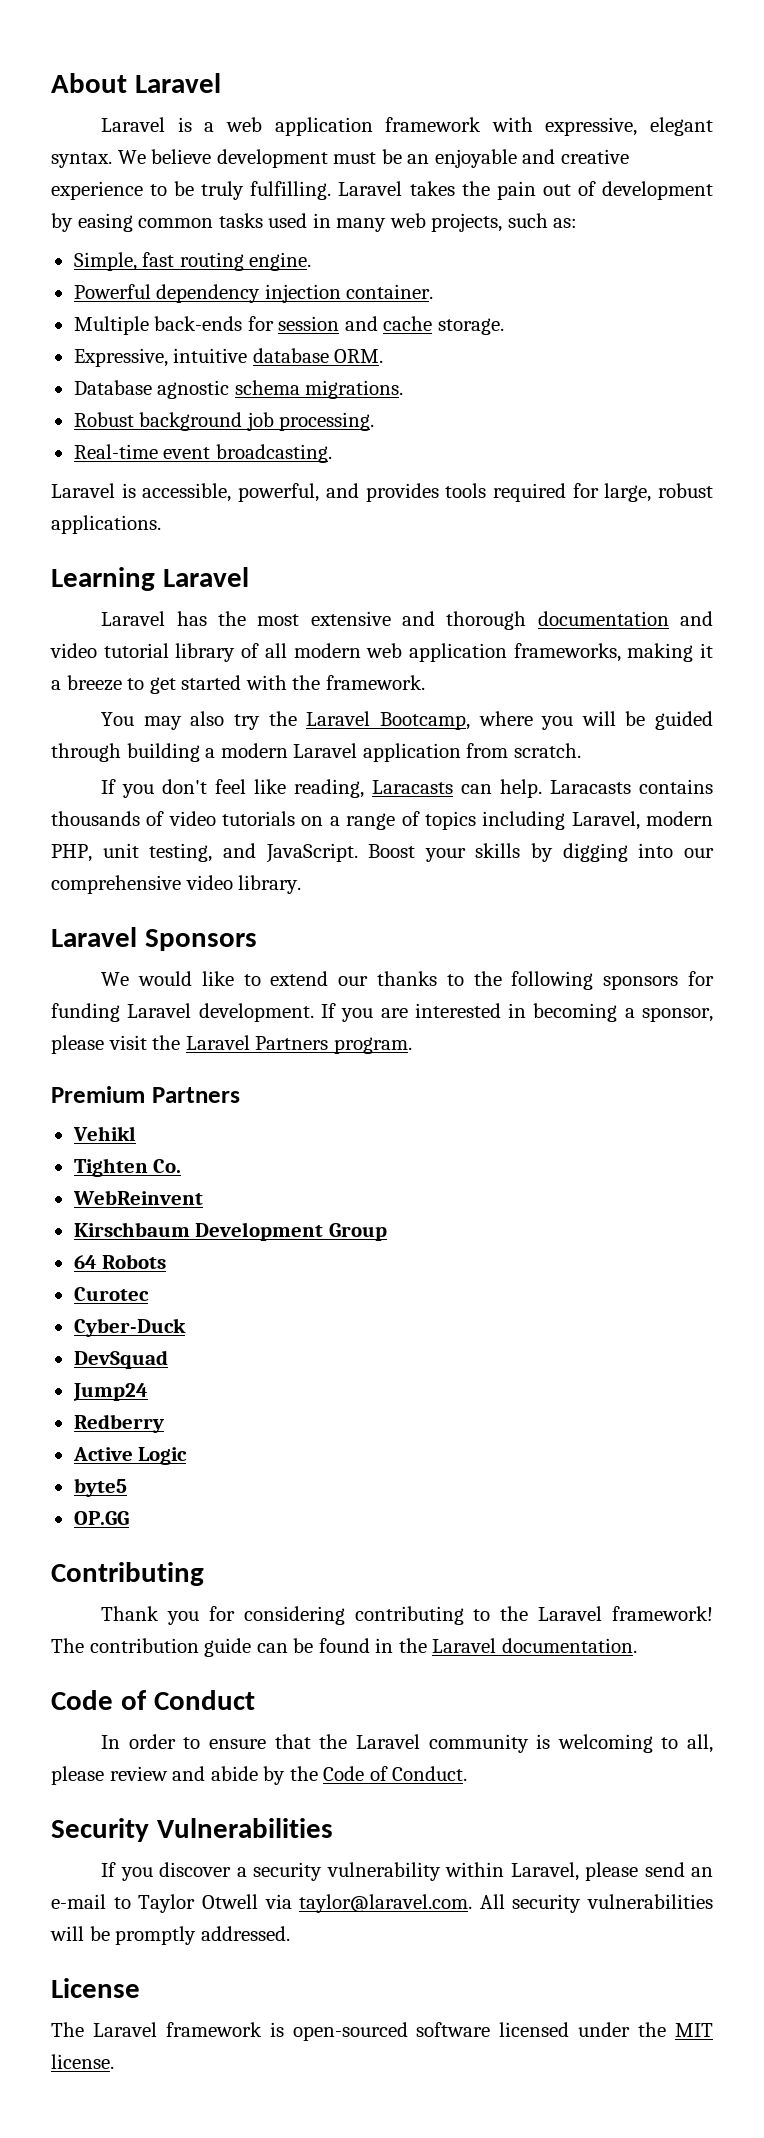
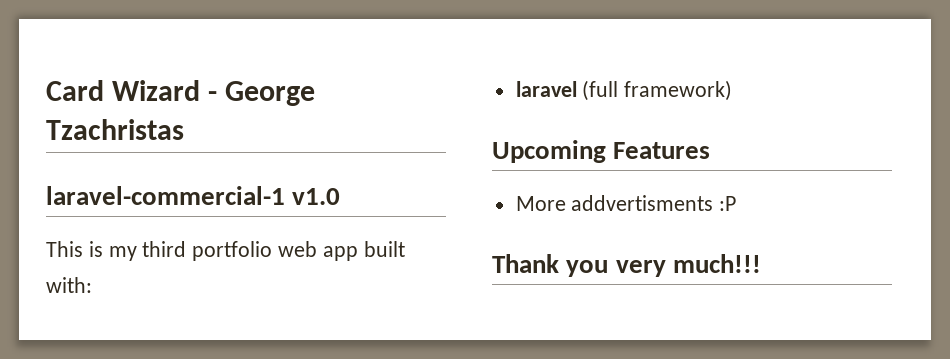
[51,73,221,93] [101,117,714,136] [51,149,629,168] [51,181,713,200] [51,213,578,232] [73,252,312,271] [73,284,434,303] [73,316,504,335] [73,348,384,367] [73,380,404,399] [73,412,375,431] [73,444,332,463] [51,483,714,502] [51,515,161,534] [51,567,249,591] [101,611,714,630] [50,643,713,662] [51,675,425,694] [101,711,713,730] [51,743,581,762] [101,779,714,798] [51,811,714,830] [51,843,714,863] [51,875,302,894] [51,927,257,951] [101,971,715,990] [51,1003,713,1022] [51,1035,412,1054] [51,1086,240,1103] [72,1126,136,1141] [73,1158,182,1177] [72,1190,203,1205] [73,1222,387,1241] [73,1254,167,1269] [73,1287,149,1301] [73,1318,186,1337] [73,1350,168,1369] [72,1383,148,1401] [73,1414,164,1433] [72,1447,188,1465] [73,1478,127,1497] [73,1511,129,1525] [51,1562,204,1586] [101,1606,714,1625] [51,1638,637,1657] [51,1690,255,1710] [101,1734,713,1753] [51,1766,468,1785] [51,1818,333,1842] [101,1862,714,1881] [51,1894,713,1913] [50,1926,290,1945] [51,1978,140,1998] [51,2022,714,2041] [51,2054,114,2069] About Laravel // Laravel is a web application framework with expressive, elegant syntax. We believe development must be an enjoyable and creative experience to be truly fulfilling. Laravel takes the pain out of development by easing common tasks used in many web projects, such as: // Simple, fast routing engine. // Powerful dependency injection container. // Multiple back-ends for session and cache storage. // Expressive, intuitive database ORM. // Database agnostic schema migrations. // Robust background job processing. // Real-time event broadcasting. // Laravel is accessible, powerful, and provides tools required for large, robust applications. // Learning Laravel // Laravel has the most extensive and thorough documentation and video tutorial library of all modern web application frameworks, making it a breeze to get started with the framework. // You may also try the Laravel Bootcamp, where you will be guided through building a modern Laravel application from scratch. // If you don't feel like reading, Laracasts can help. Laracasts contains thousands of video tutorials on a range of topics including Laravel, modern PHP, unit testing, and JavaScript. Boost your skills by digging into our comprehensive video library. // Laravel Sponsors // We would like to extend our thanks to the following sponsors for funding Laravel development. If you are interested in becoming a sponsor, please visit the Laravel Partners program. // Premium Partners // Vehikl // Tighten Co. // WebReinvent // Kirschbaum Development Group // 64 Robots // Curotec // Cyber-Duck // DevSquad // Jump24 // Redberry // Active Logic // byte5 // OP.GG // Contributing // Thank you for considering contributing to the Laravel framework! The contribution guide can be found in the Laravel documentation. // Code of Conduct // In order to ensure that the Laravel community is welcoming to all, please review and abide by the Code of Conduct. // Security Vulnerabilities // If you discover a security vulnerability within Laravel, please send an e-mail to Taylor Otwell via taylor@laravel.com. All security vulnerabilities will be promptly addressed. // License // The Laravel framework is open-sourced software licensed under the MIT license. -> [46,80,316,106] [46,119,184,140] [46,186,341,205] [46,241,405,261] [46,277,92,293] [515,80,733,101] [492,140,711,163] [515,195,737,211] [492,254,761,277] Card Wizard - George Tzachristas // laravel-commercial-1 v1.0 // This is my third portfolio web app built with: // laravel (full framework) // Upcoming Features // More addvertisments :P // Thank you very much!!!

